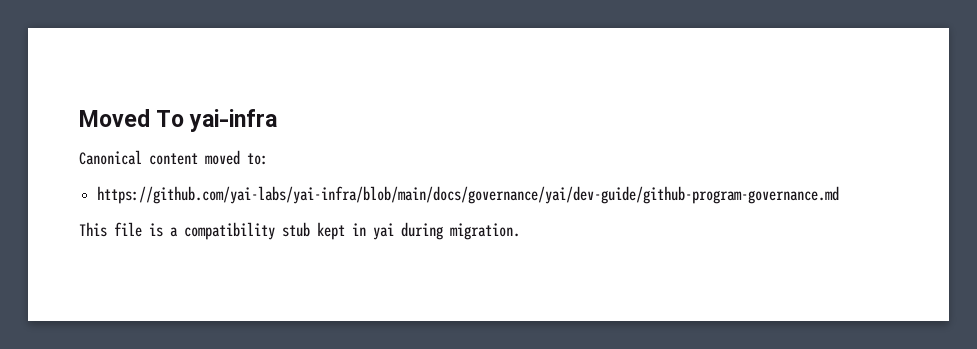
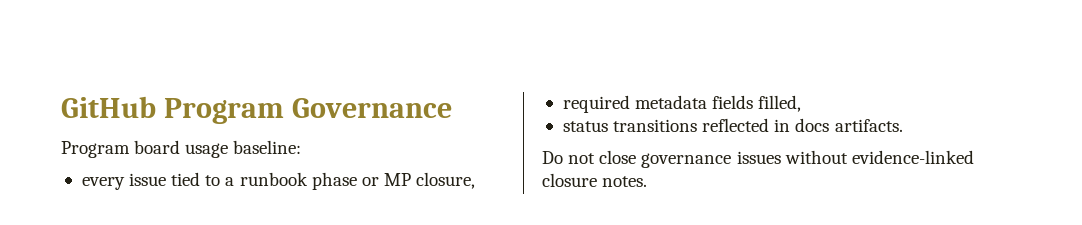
[79,109,278,132] [79,150,268,165] [97,186,840,204] [79,222,520,240] Moved To yai-infra // Canonical content moved to: // https://github.com/yai-labs/yai-infra/blob/main/docs/governance/yai/dev-guide/github-program-governance.md // This file is a compatibility stub kept in yai during migration. -> [61,96,452,124] [61,140,302,158] [81,172,476,190] [562,95,802,113] [562,118,903,132] [542,150,974,168] [542,173,648,187] GitHub Program Governance // Program board usage baseline: // every issue tied to a runbook phase or MP closure, // required metadata fields filled, // status transitions reflected in docs artifacts. // Do not close governance issues without evidence-linked closure notes.

